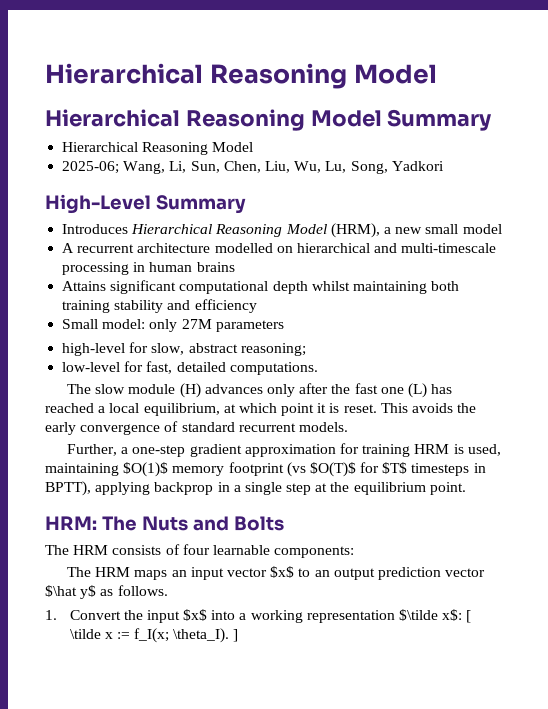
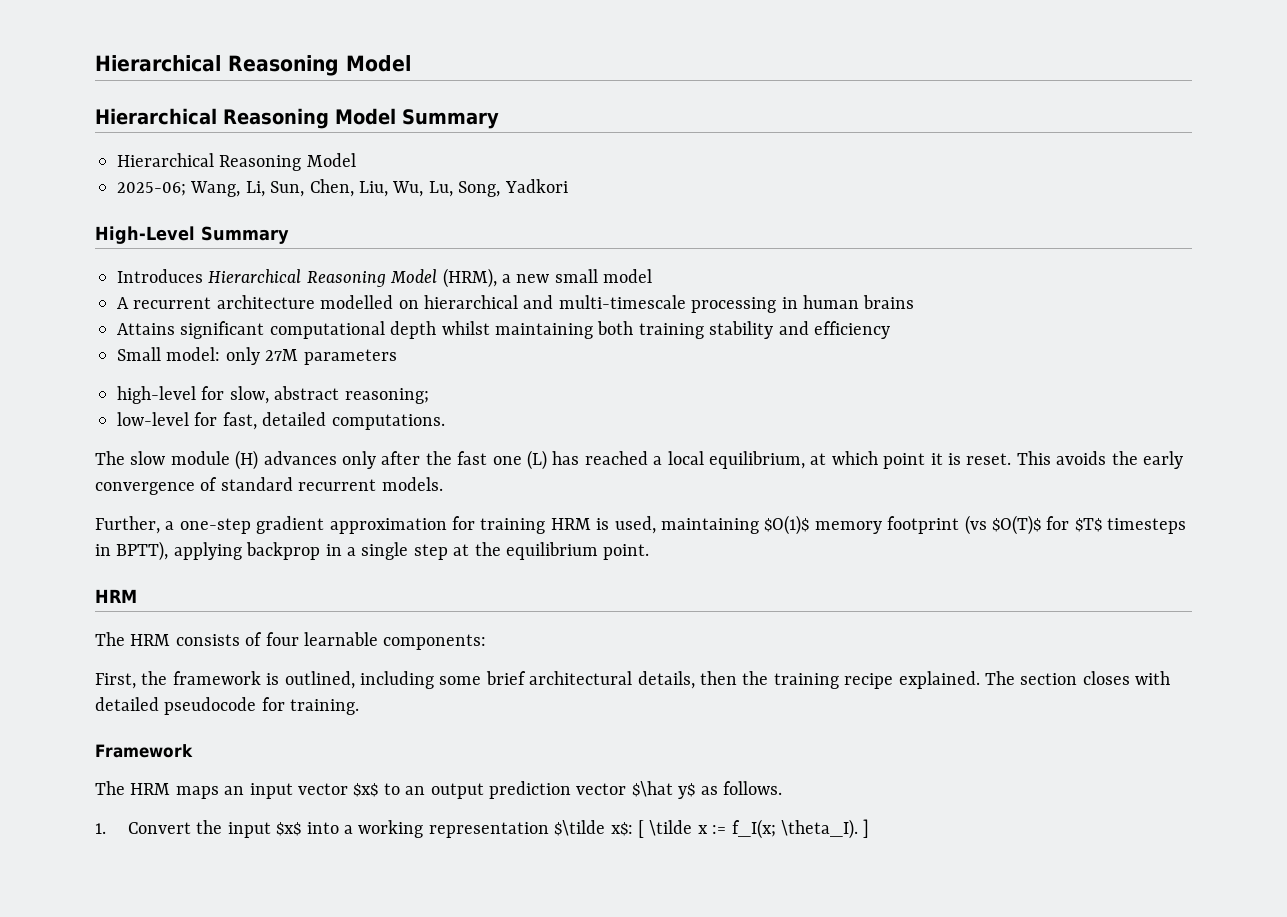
[45,516,284,531] HRM: The Nuts and Bolts -> [95,589,137,603] HRM
(355, 552) none -> [95,671,1171,689] [95,697,360,715] [95,744,193,758] // First, the framework is outlined, including some brief architectural details, then the training recipe explained. The section closes with detailed pseudocode for training. // Framework

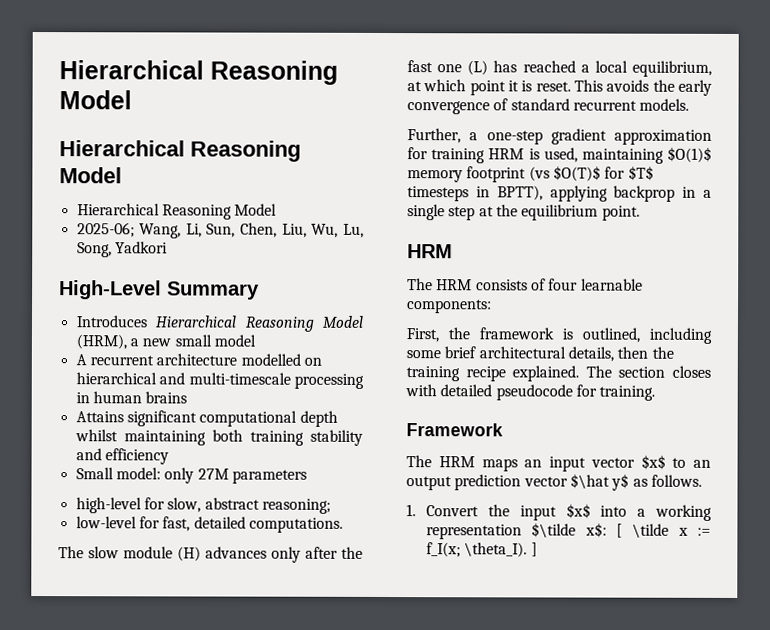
[95,55,411,76] [95,108,499,129] Hierarchical Reasoning Model // Hierarchical Reasoning Model Summary -> [59,60,338,85] [59,90,132,110] [59,140,301,162] [59,167,122,184] Hierarchical Reasoning Model // Hierarchical Reasoning Model

